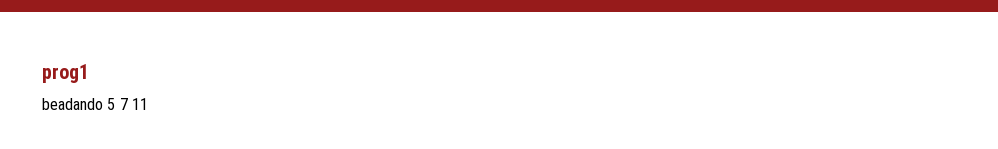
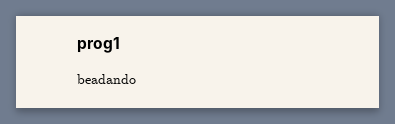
[107,98,148,110] 5 7 11 -> (136, 79) none

